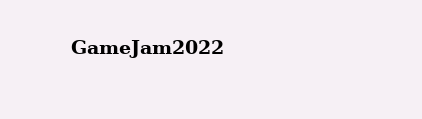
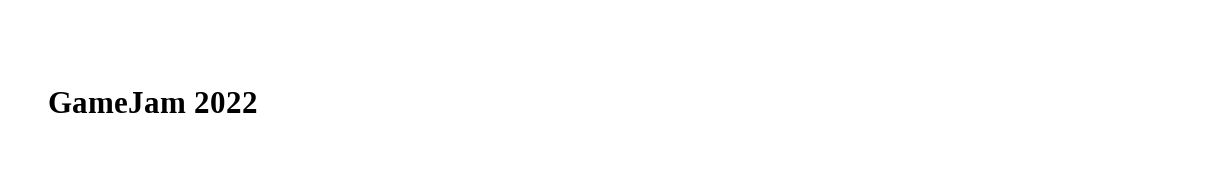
[71,40,224,58] GameJam2022 -> [48,92,259,113] GameJam 2022

